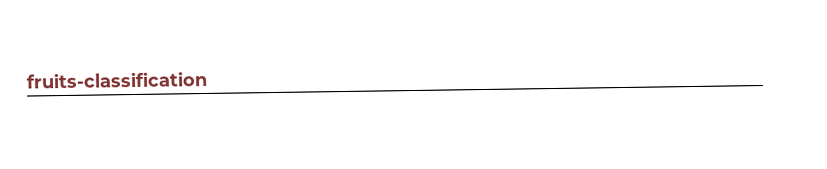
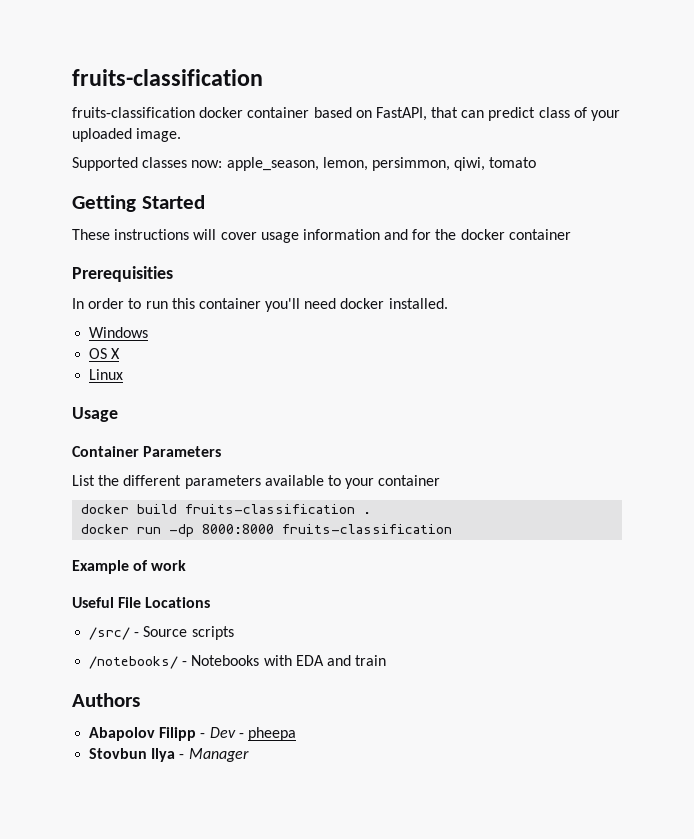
[26,70,207,89] fruits-classification -> [72,69,263,86] [72,107,621,121] [72,128,182,142] [72,157,537,171] [72,195,205,212] [72,229,571,243] [72,266,173,282] [72,298,448,312] [89,327,149,338] [89,348,121,359] [89,369,124,380] [72,407,118,422] [72,446,222,457] [72,475,441,489] [81,504,372,514] [81,524,453,537] [72,560,187,574] [72,597,211,608] [89,626,234,640] [89,655,387,669] [72,693,140,707] [89,727,296,741] [89,748,249,762] fruits-classification // fruits-classification docker container based on FastAPI, that can predict class of your uploaded image. // Supported classes now: apple_season, lemon, persimmon, qiwi, tomato // Getting Started // These instructions will cover usage information and for the docker container // Prerequisities // In order to run this container you'll need docker installed. // Windows // OS X // Linux // Usage // Container Parameters // List the different parameters available to your container // docker build fruits-classification . // docker run -dp 8000:8000 fruits-classification // Example of work // Useful File Locations // /src/ - Source scripts // /notebooks/ - Notebooks with EDA and train // Authors // Abapolov Filipp - Dev - pheepa // Stovbun Ilya - Manager

